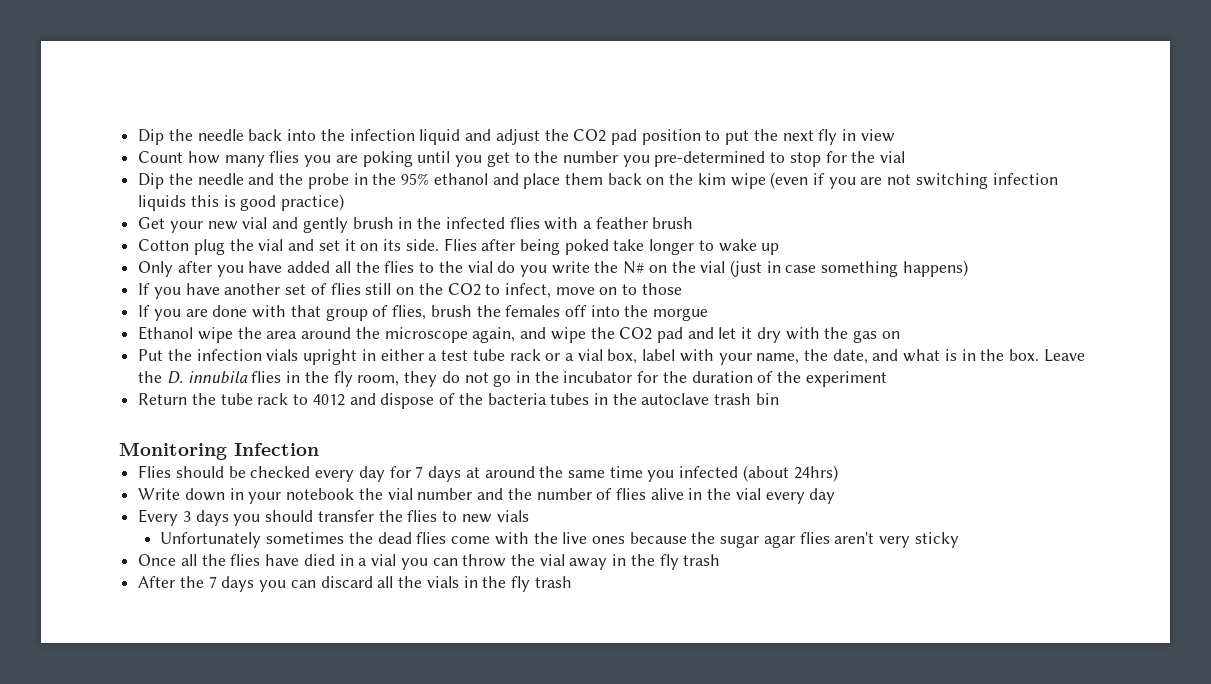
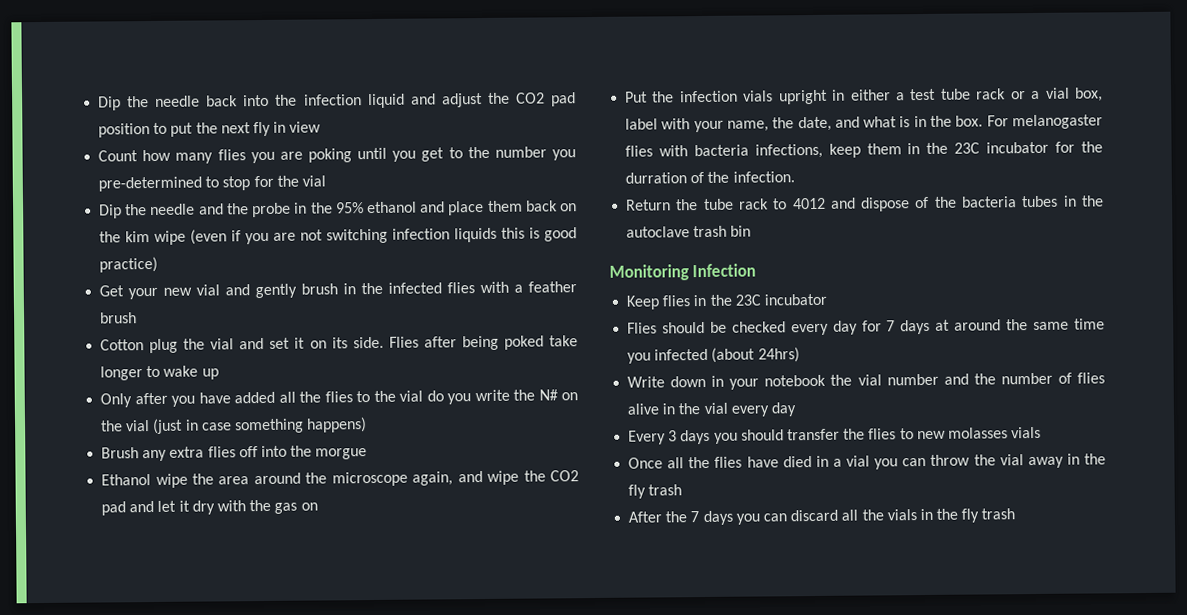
[138,283,682,299] [138,305,561,321] If you have another set of flies still on the CO2 to infect, move on to those // If you are done with that group of flies, brush the females -> [101,446,236,462] Brush any extra flies
[1043,349,1085,362] [138,371,559,387] Leave the D. innubila flies in the fly room, they do not go in the -> [986,114,1103,130] [625,142,981,159] For melanogaster flies with bacteria infections, keep them in the 23C
[691,371,887,387] duration of the experiment -> [625,171,795,184] durration of the infection.
(319, 449) none -> [626,293,827,310] // Keep flies in the 23C incubator
[496,510,529,522] [160,532,959,548] vials // Unfortunately sometimes the dead flies come with the live ones because the sugar agar flies aren't very sticky -> [947,426,1042,439] molasses vials

